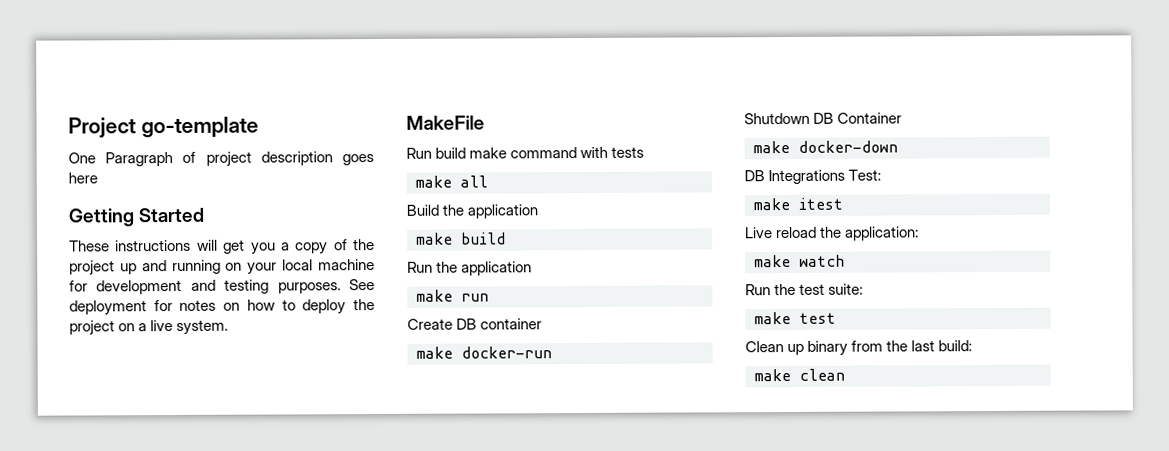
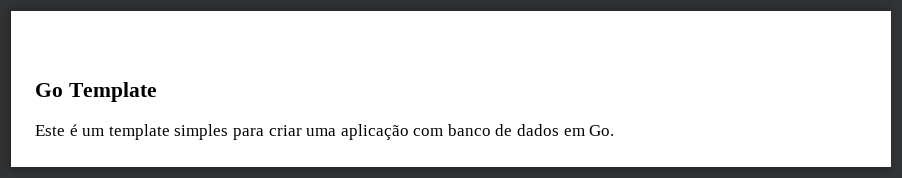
[68,116,259,139] [68,151,374,167] [68,172,98,184] [68,207,205,227] [69,239,375,255] [69,259,375,276] [69,279,375,295] [69,299,376,316] [69,319,229,336] [406,115,485,130] [406,146,645,159] [415,175,488,188] [406,204,539,219] [416,232,506,245] [407,261,533,276] [416,289,489,302] [407,318,543,330] [416,346,552,359] [744,112,903,125] [753,140,898,154] [744,169,882,185] [753,197,843,211] [745,226,920,241] [754,254,845,268] [745,283,864,296] [754,311,836,325] [745,340,973,356] [754,368,845,382] Project go-template // One Paragraph of project description goes here // Getting Started // These instructions will get you a copy of the project up and running on your local machine for development and testing purposes. See deployment for notes on how to deploy the project on a live system. // MakeFile // Run build make command with tests // make all // Build the application // make build // Run the application // make run // Create DB container // make docker-run // Shutdown DB Container // make docker-down // DB Integrations Test: // make itest // Live reload the application: // make watch // Run the test suite: // make test // Clean up binary from the last build: // make clean -> [35,82,157,102] [35,124,615,140] Go Template // Este é um template simples para criar uma aplicação com banco de dados em Go.

